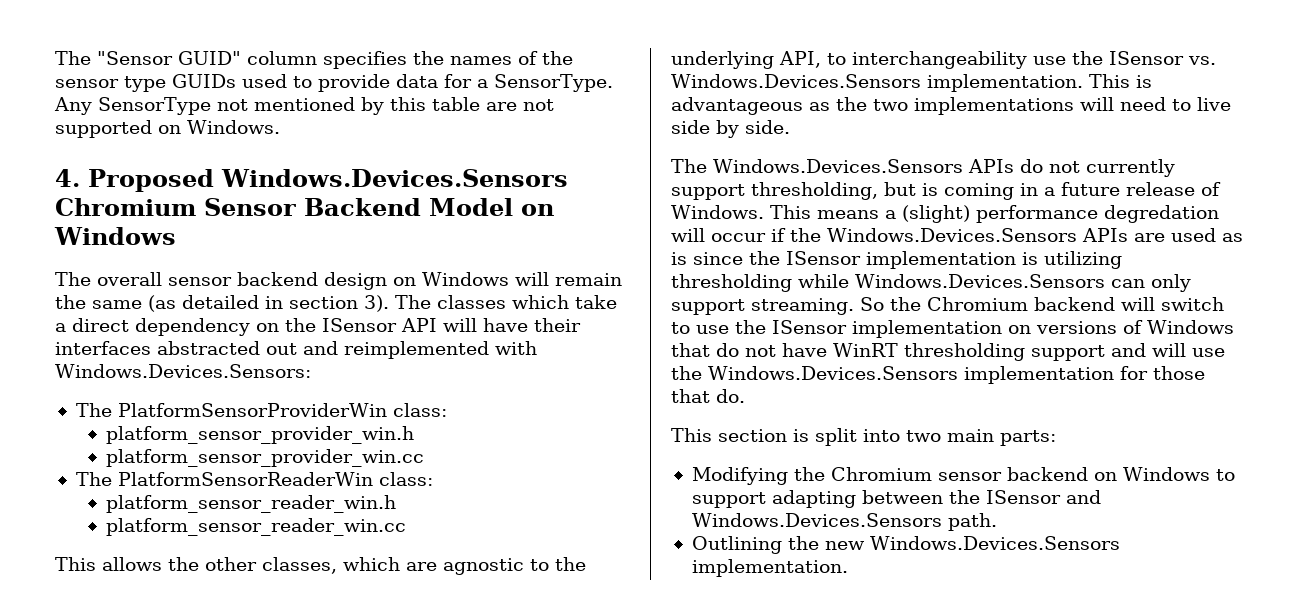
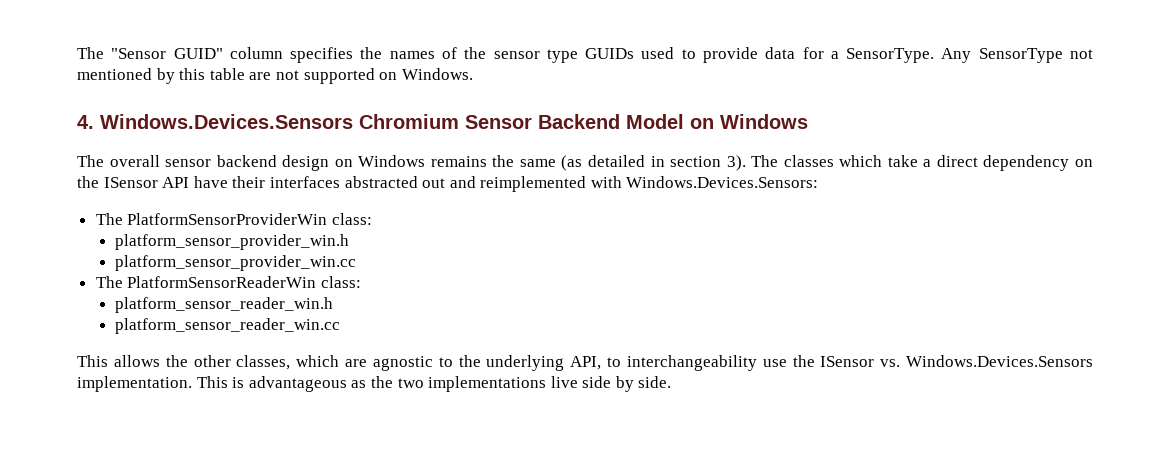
[88,169,214,192] Proposed -> (94, 122) none
[515,272,622,286] will remain -> [430,156,487,167] remains
[443,318,477,332] will -> (190, 182) none
[1080,97,1191,111] will need to -> (547, 384) none
[671,159,1175,177] [671,182,1221,200] [671,205,1219,223] [671,228,1243,242] [671,251,1122,269] [671,274,1191,292] [671,297,1224,315] [671,320,1234,338] [671,343,1225,361] [671,366,1205,384] [671,389,745,403] [671,428,1056,446] [691,467,1235,485] [691,490,1101,508] [691,513,997,531] [691,536,1120,554] [691,559,848,577] // The Windows.Devices.Sensors APIs do not currently support thresholding, but is coming in a future release of Windows. This means a (slight) performance degredation will occur if the Windows.Devices.Sensors APIs are used as is since the ISensor implementation is utilizing thresholding while Windows.Devices.Sensors can only support streaming. So the Chromium backend will switch to use the ISensor implementation on versions of Windows that do not have WinRT thresholding support and will use the Windows.Devices.Sensors implementation for those that do. // This section is split into two main parts: // Modifying the Chromium sensor backend on Windows to support adapting between the ISensor and Windows.Devices.Sensors path. // Outlining the new Windows.Devices.Sensors implementation. -> (672, 382) none

